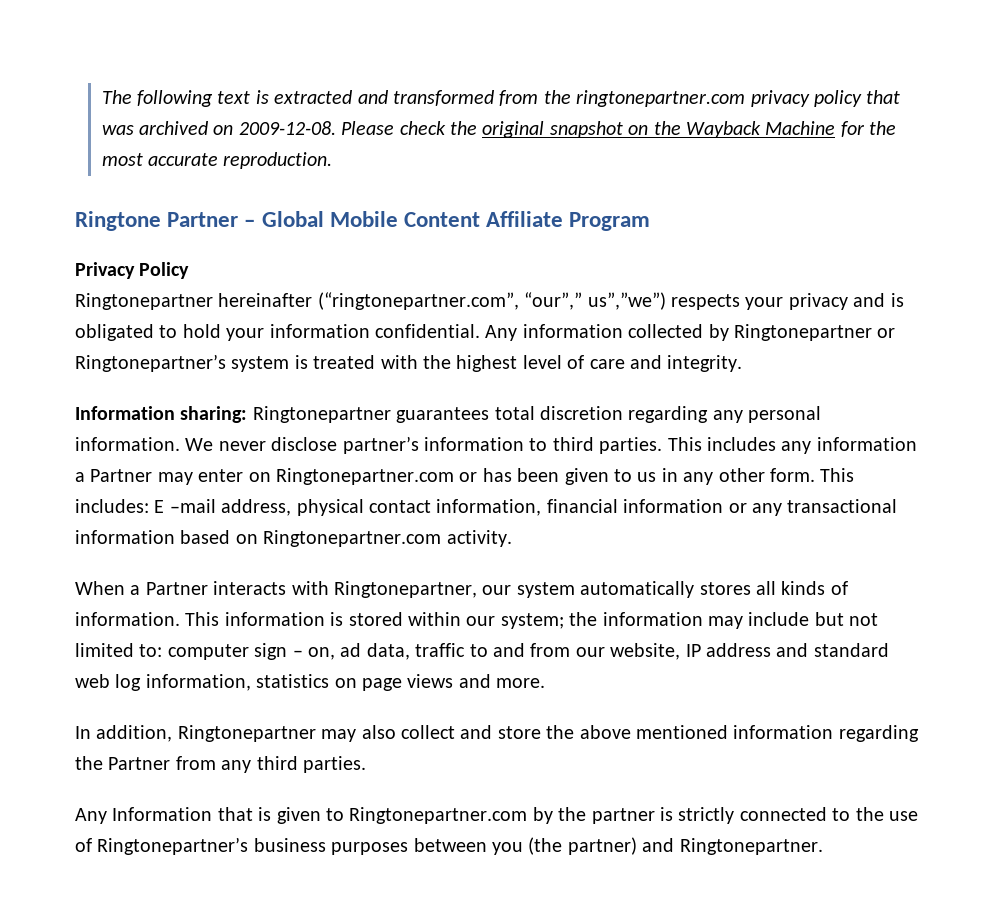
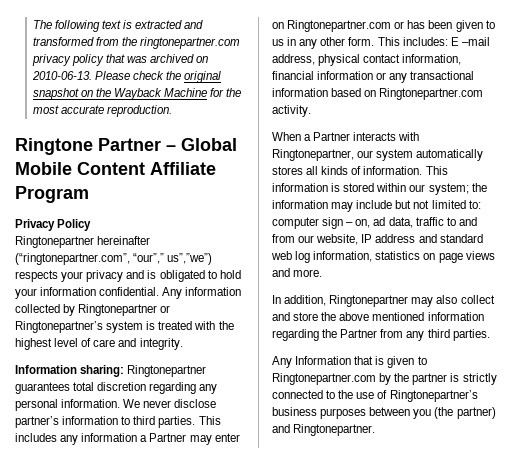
[238,121,336,135] 2009-12-08. -> [31,71,92,80] 2010-06-13.

